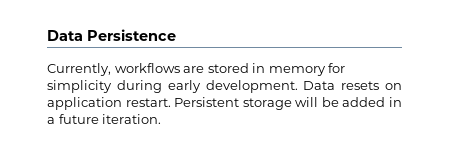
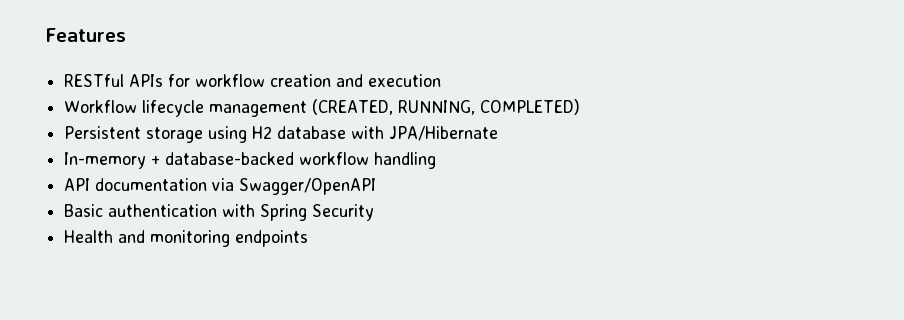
[47,29,176,41] [47,63,346,76] [47,80,402,93] [47,97,402,110] [47,114,162,124] Data Persistence // Currently, workflows are stored in memory for simplicity during early development. Data resets on application restart. Persistent storage will be added in a future iteration. -> [45,28,126,42] [64,74,442,87] [64,99,581,117] [64,126,499,143] [64,152,437,169] [64,178,377,195] [64,204,375,221] [64,230,309,247] Features // RESTful APIs for workflow creation and execution // Workflow lifecycle management (CREATED, RUNNING, COMPLETED) // Persistent storage using H2 database with JPA/Hibernate // In-memory + database-backed workflow handling // API documentation via Swagger/OpenAPI // Basic authentication with Spring Security // Health and monitoring endpoints

